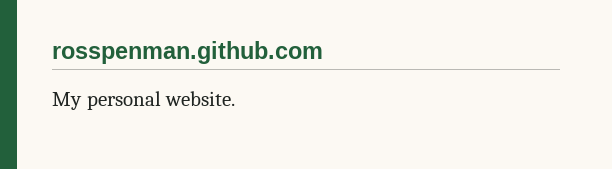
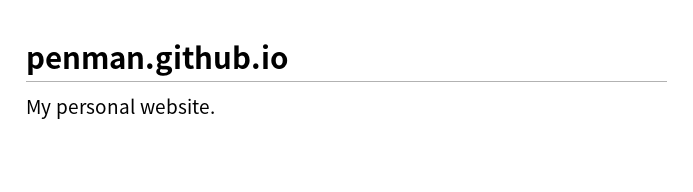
[52,41,323,64] rosspenman.github.com -> [26,44,288,76] penman.github.io

